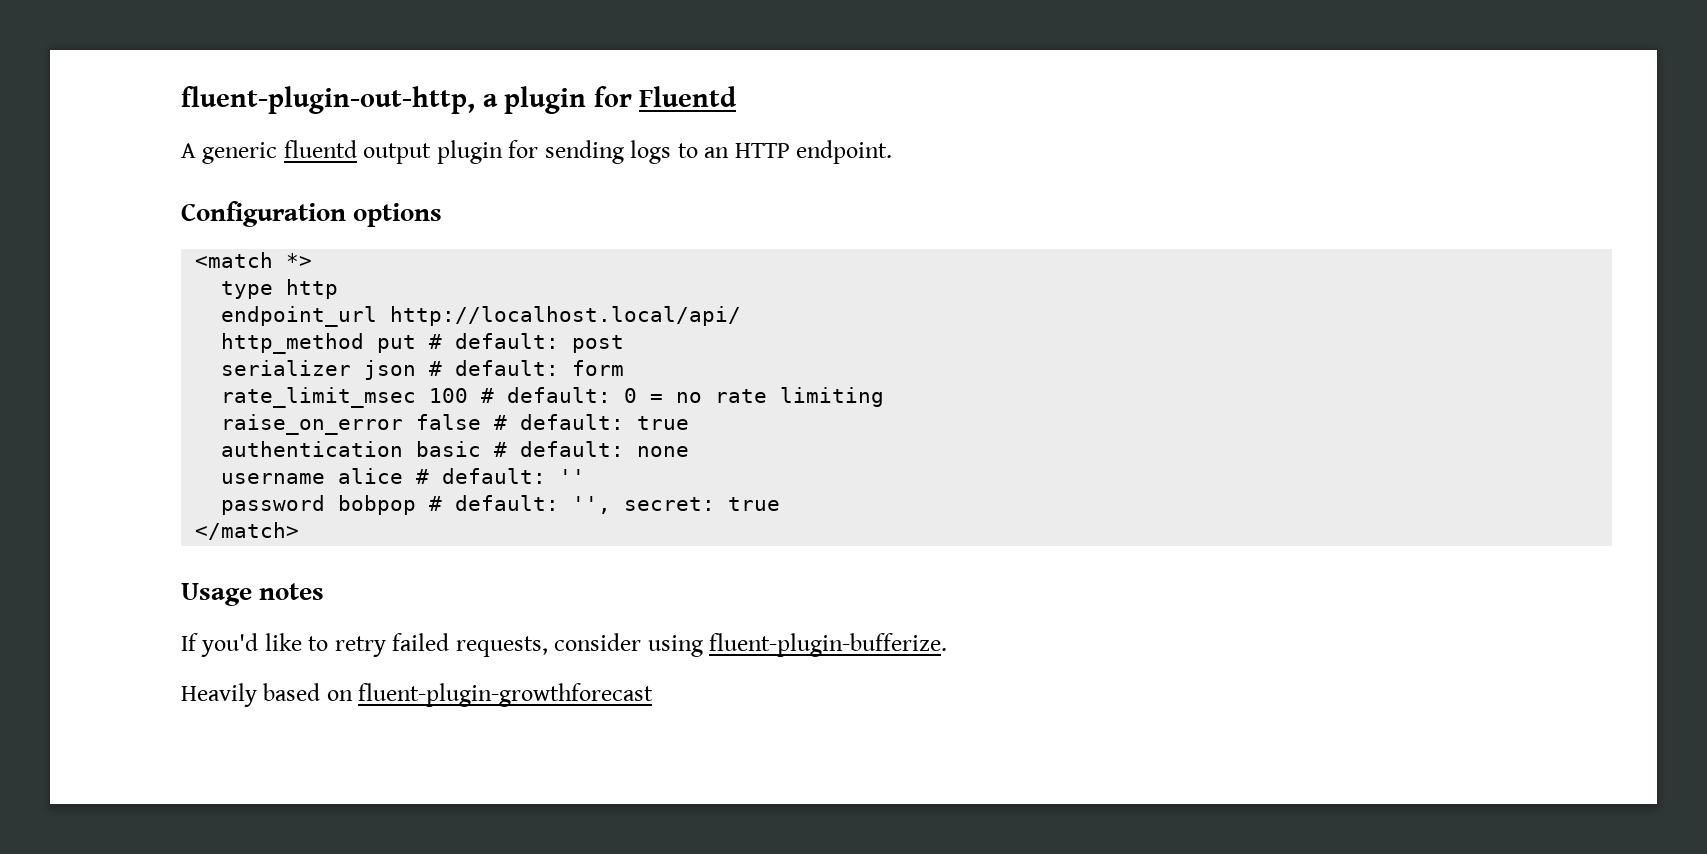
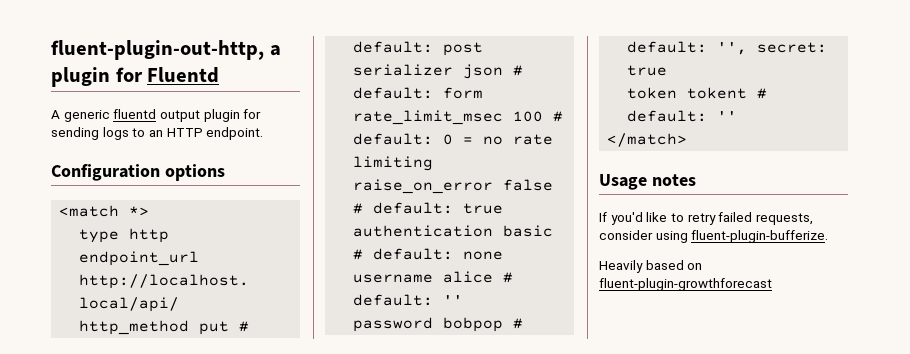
(781, 504) none -> [627,87,768,99] [627,110,738,122] // token tokent # default: ''

